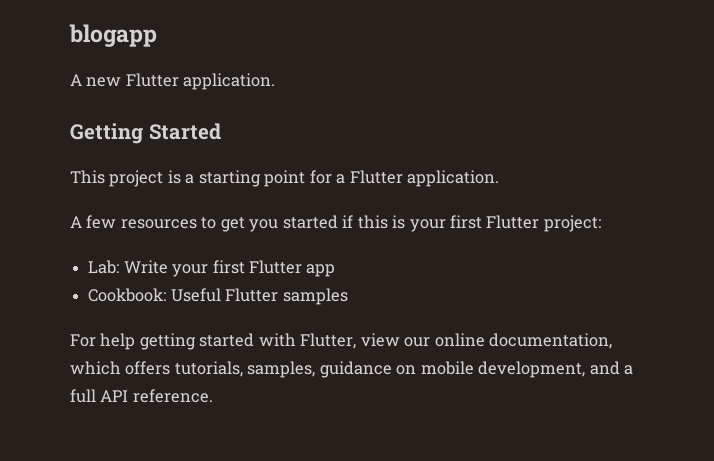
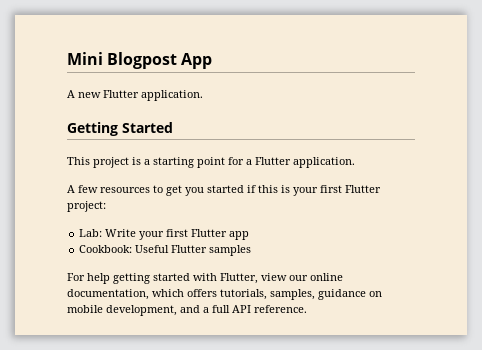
[69,24,157,47] blogapp -> [67,52,213,69] Mini Blogpost App

